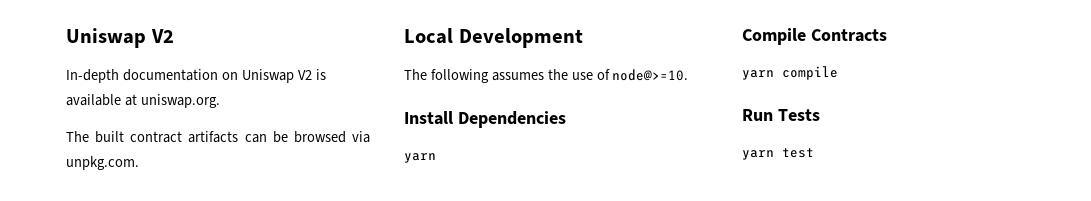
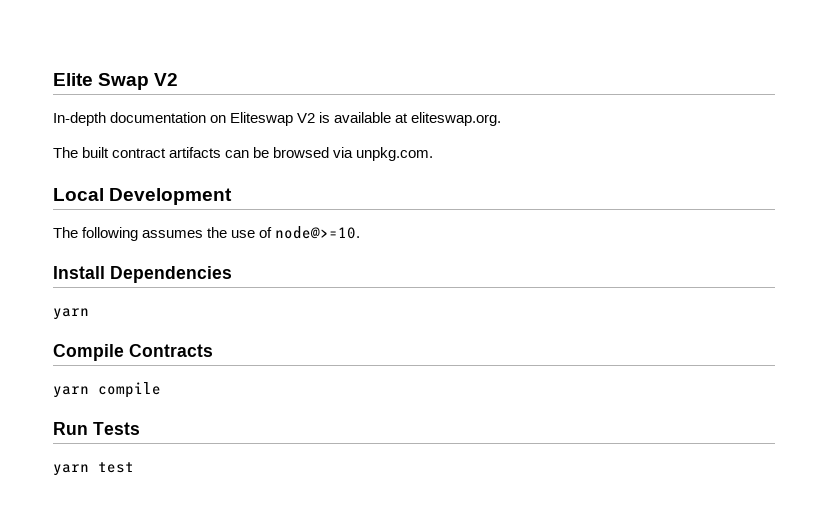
[66,28,146,48] Uniswap -> [53,73,150,90] Elite Swap
[241,69,294,83] Uniswap -> [230,112,294,126] Eliteswap
[140,94,220,108] uniswap.org. -> [411,112,502,126] eliteswap.org.

